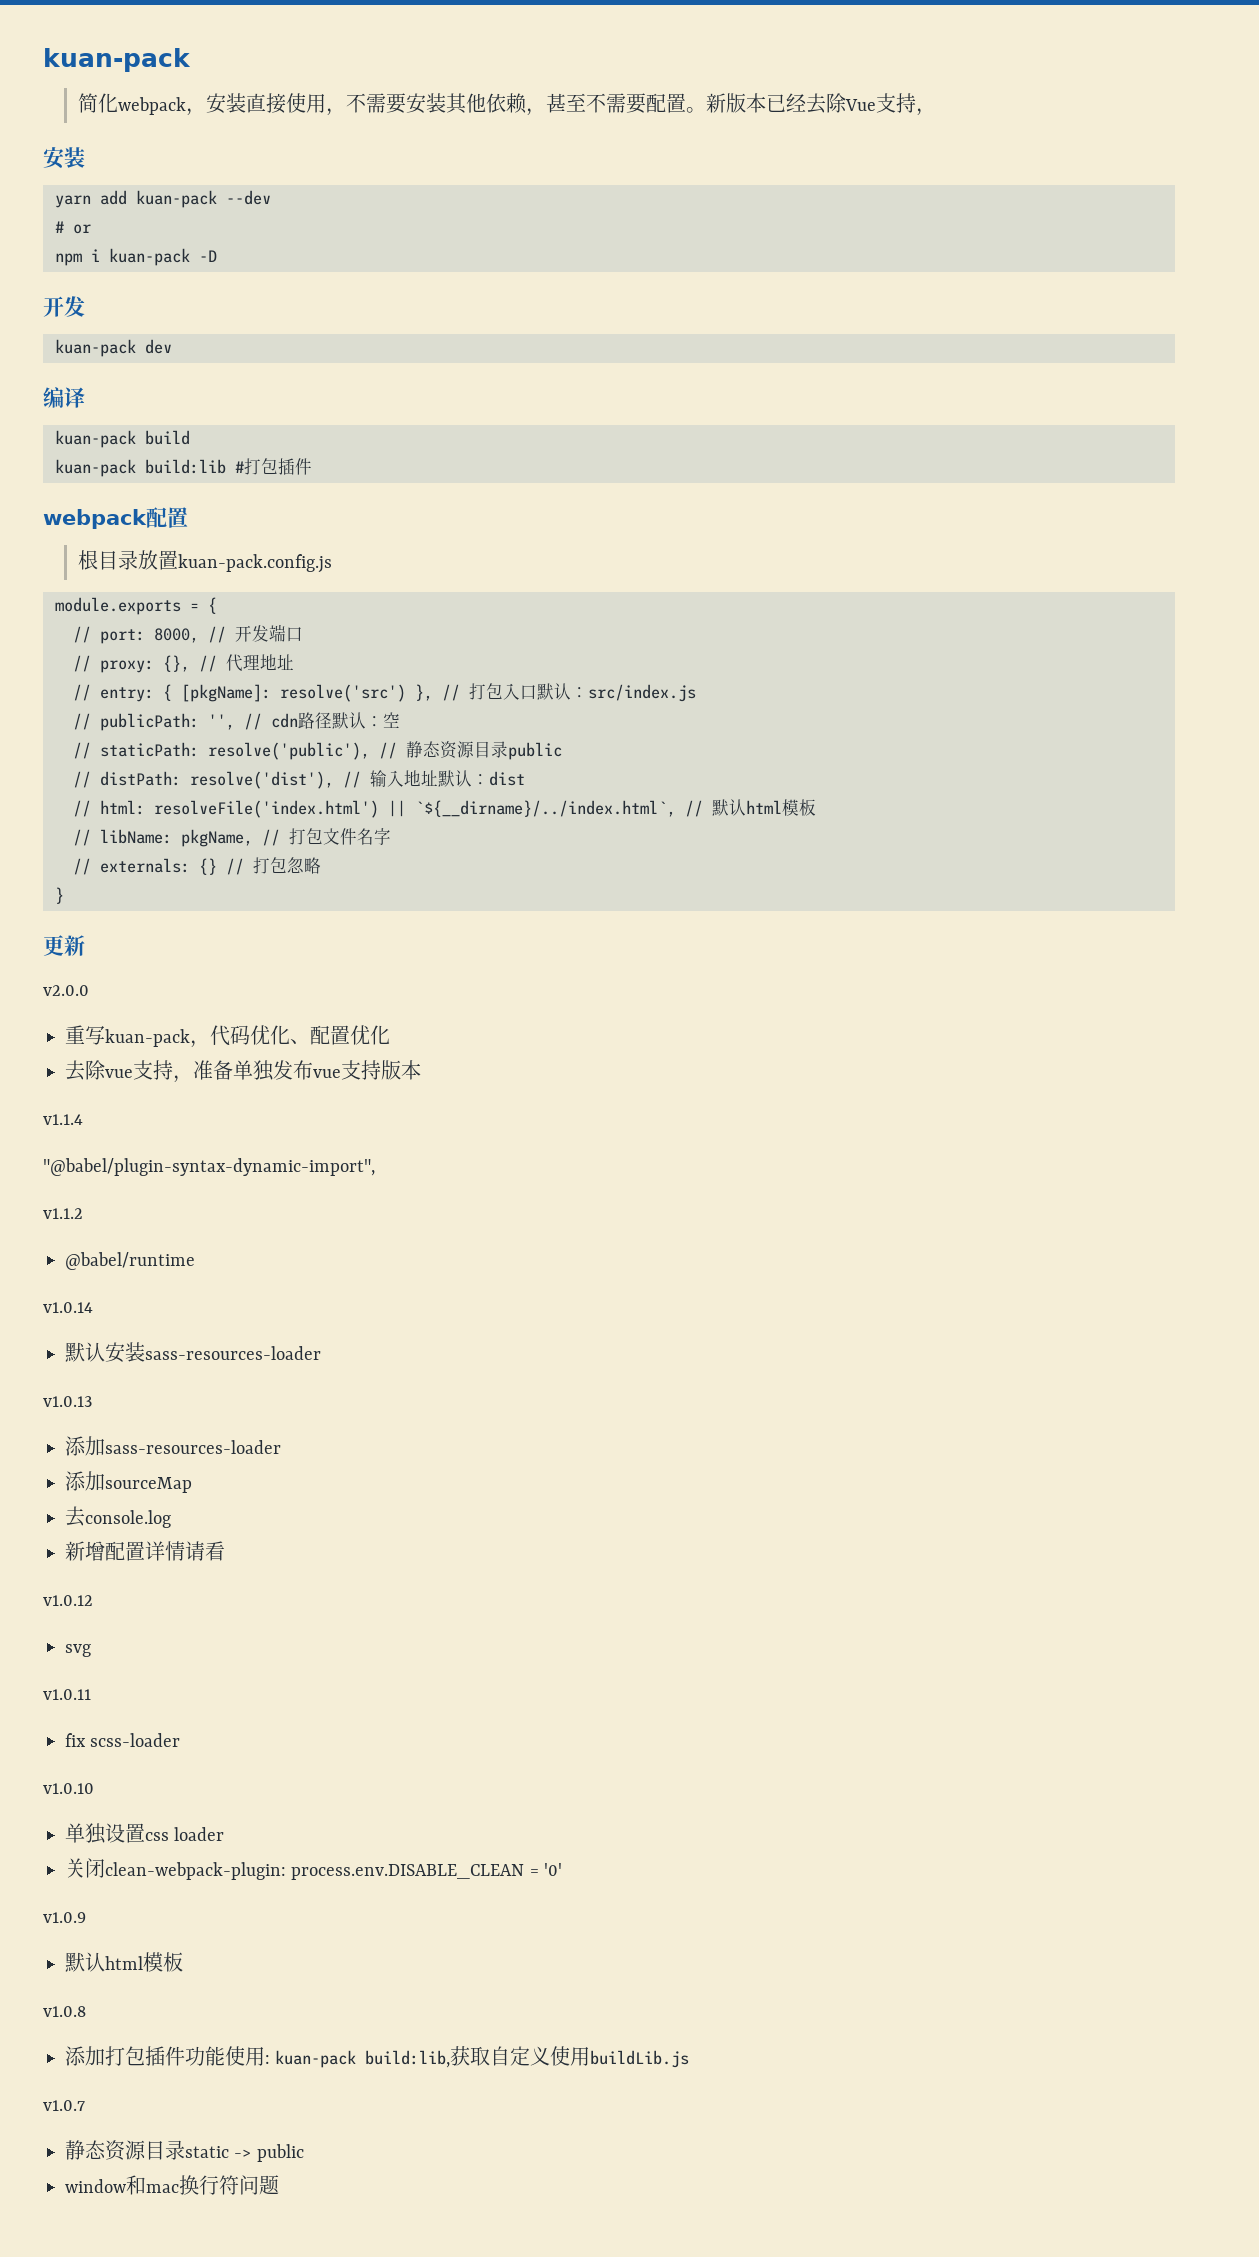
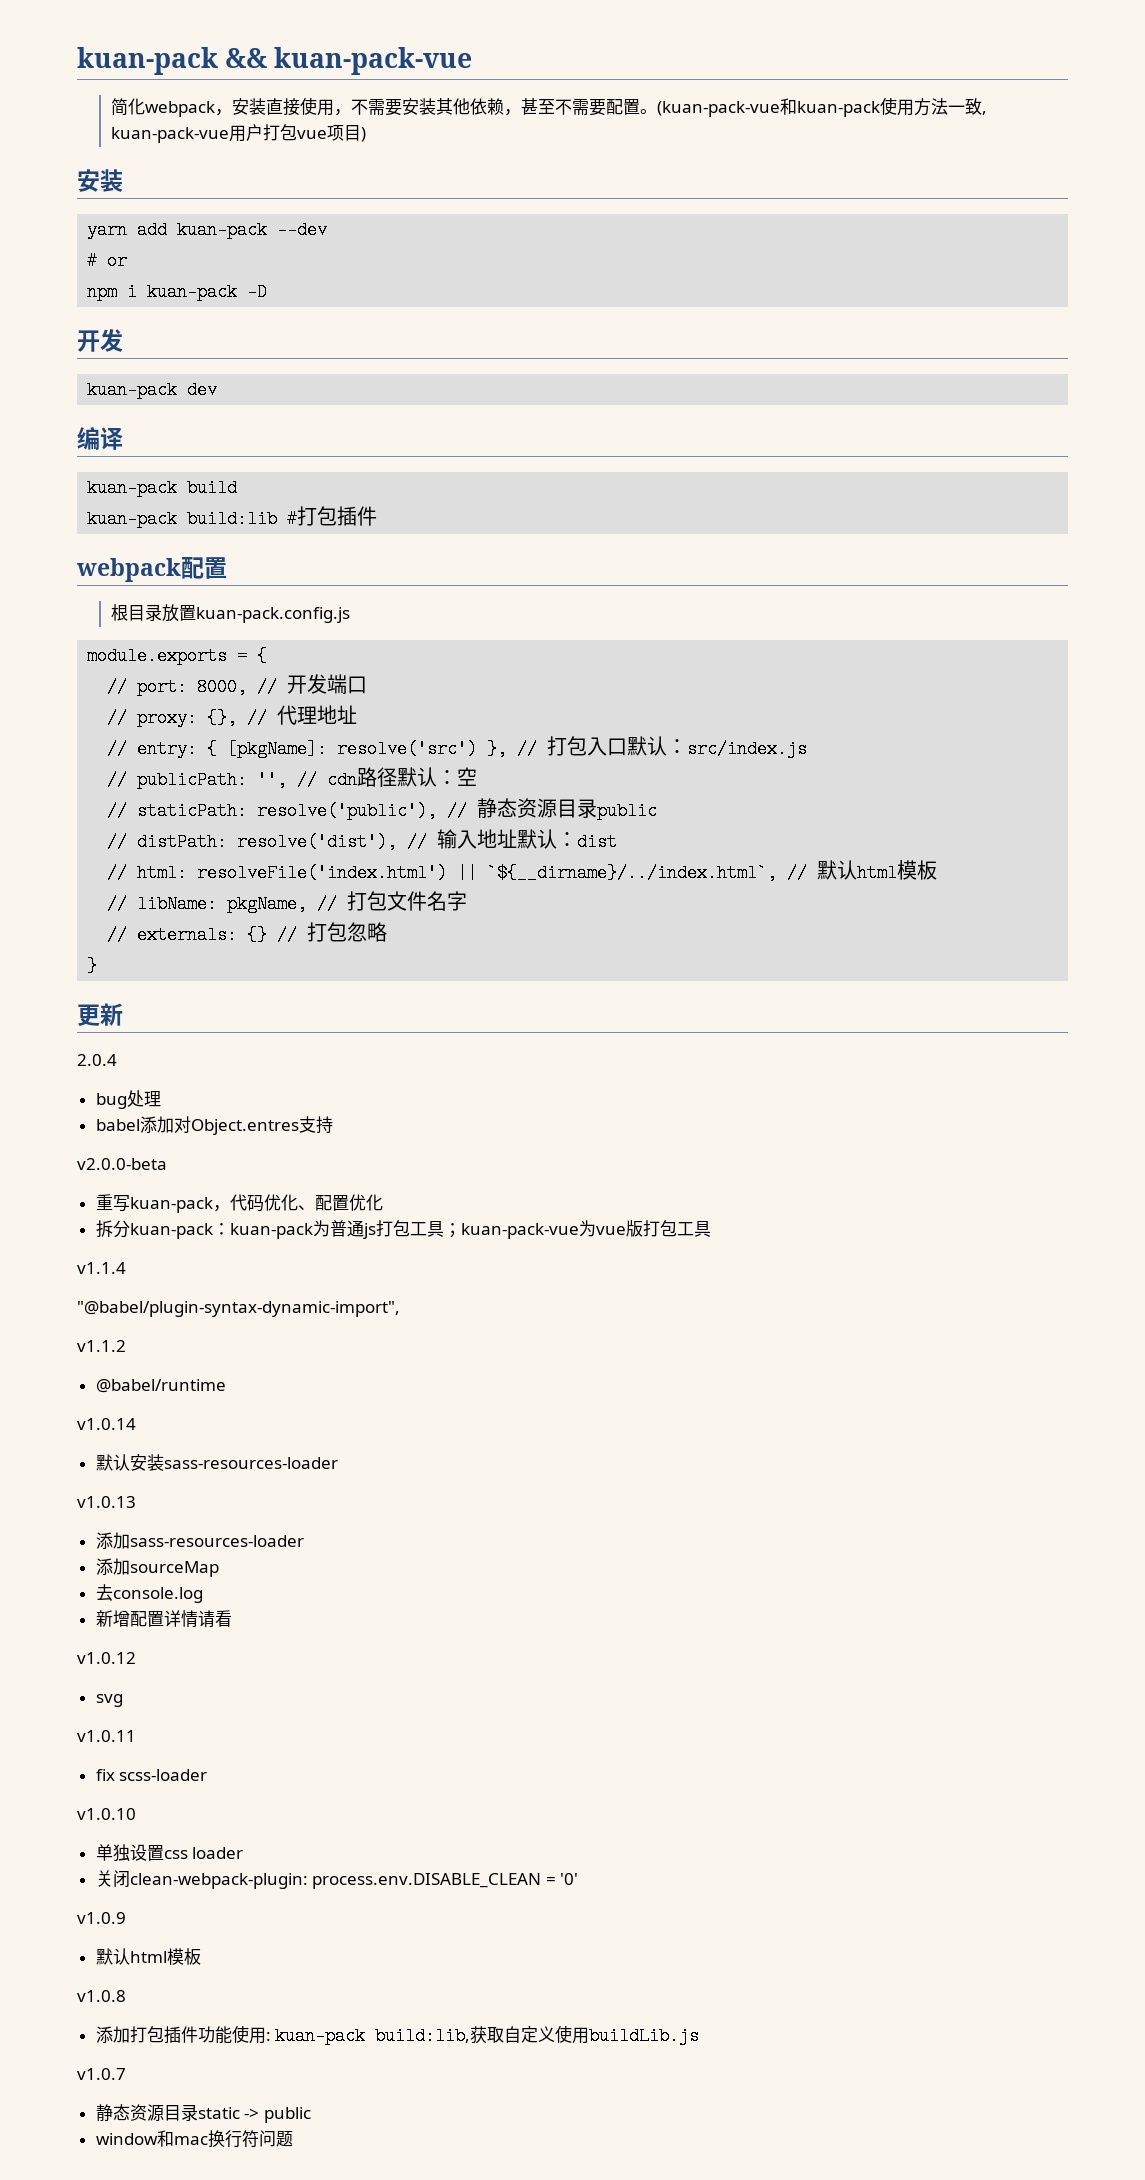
[43,48,191,72] kuan-pack -> [77,47,473,75] kuan-pack && kuan-pack-vue
[706,93,937,116] 新版本已经去除Vue支持， -> [656,97,987,117] [110,124,366,143] (kuan-pack-vue和kuan-pack使用方法一致, kuan-pack-vue用户打包vue项目)
[43,985,89,996] v2.0.0 -> [77,1054,117,1066] [95,1090,161,1109] [95,1116,333,1135] [77,1158,167,1170] 2.0.4 // bug处理 // babel添加对Object.entres支持 // v2.0.0-beta
[65,1060,421,1083] 去除vue支持，准备单独发布vue支持版本 -> [95,1220,711,1239] 拆分kuan-pack：kuan-pack为普通js打包工具；kuan-pack-vue为vue版打包工具

